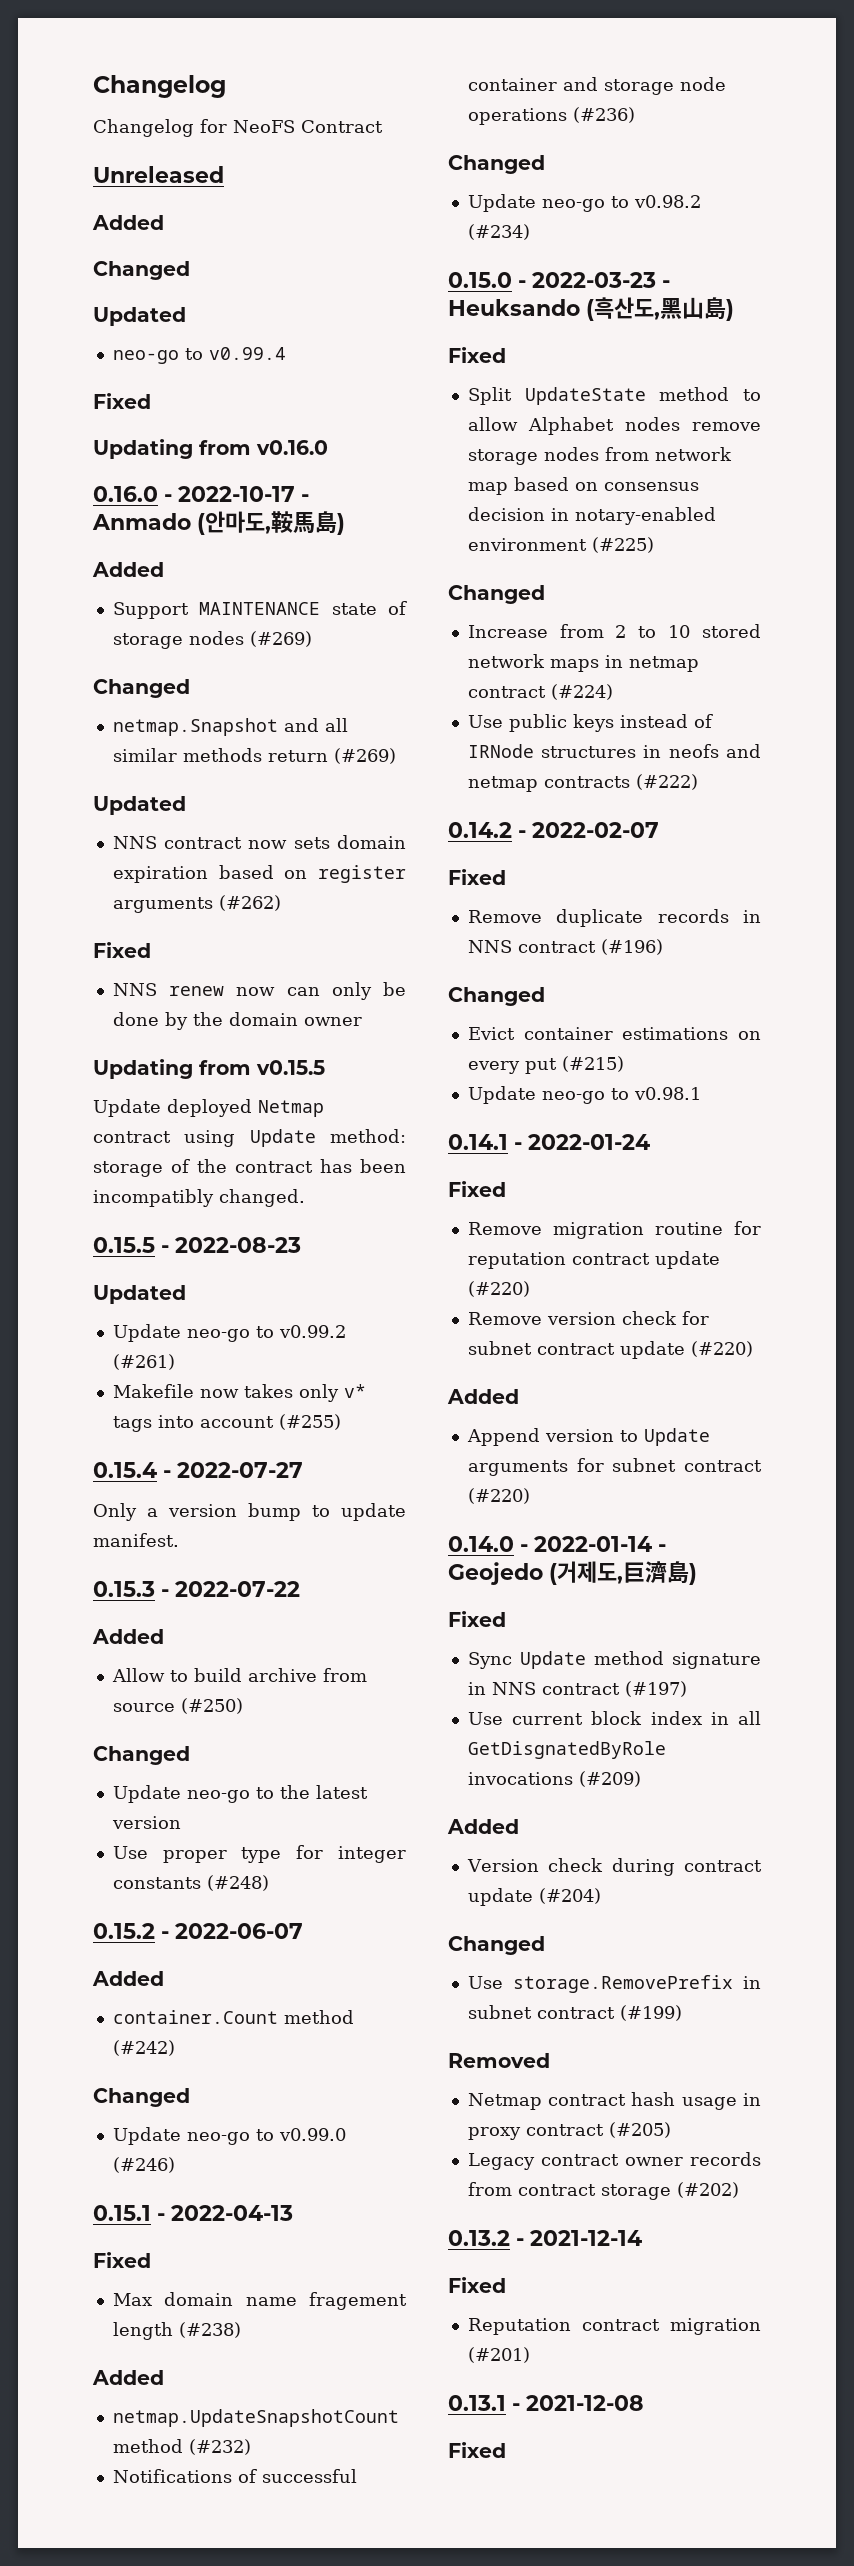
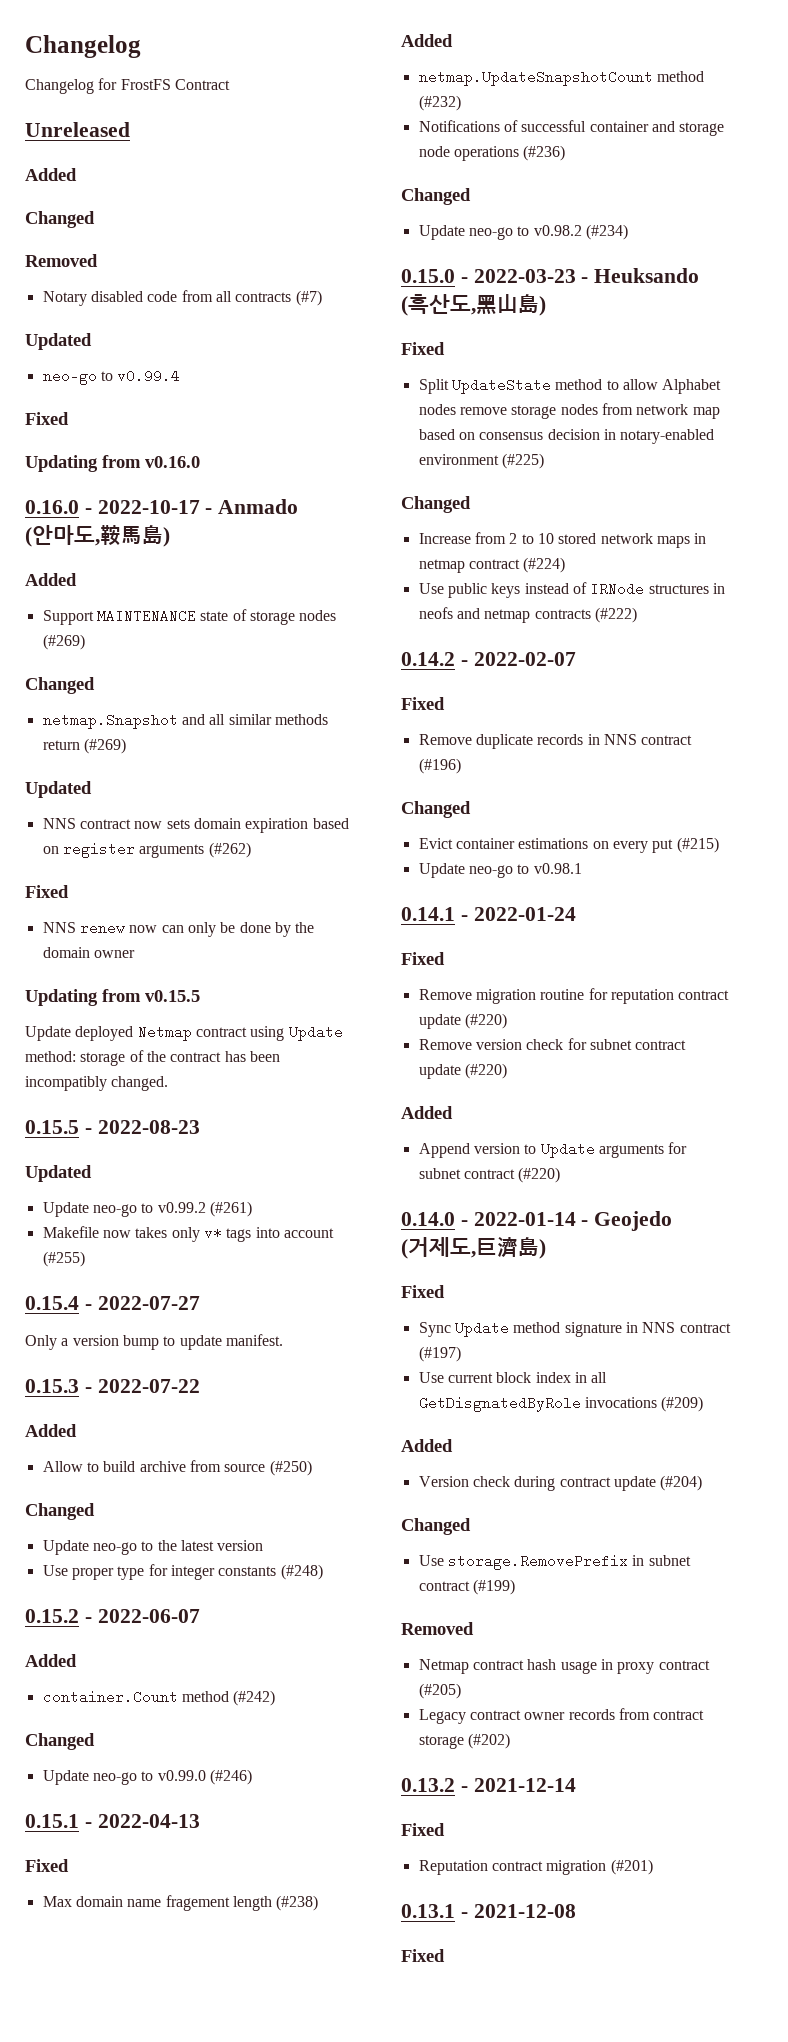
[233,120,295,133] NeoFS -> [120,79,171,90] FrostFS
(190, 270) none -> [25,254,98,267] [42,290,322,306] // Removed // Notary disabled code from all contracts (#7)

